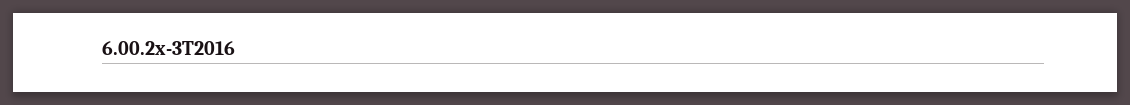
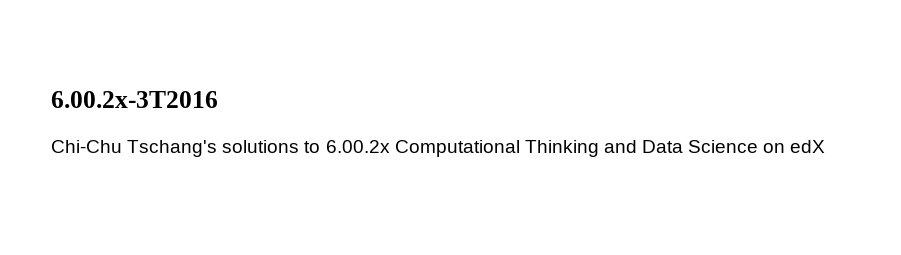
(235, 48) none -> [51,140,826,157] // Chi-Chu Tschang's solutions to 6.00.2x Computational Thinking and Data Science on edX

